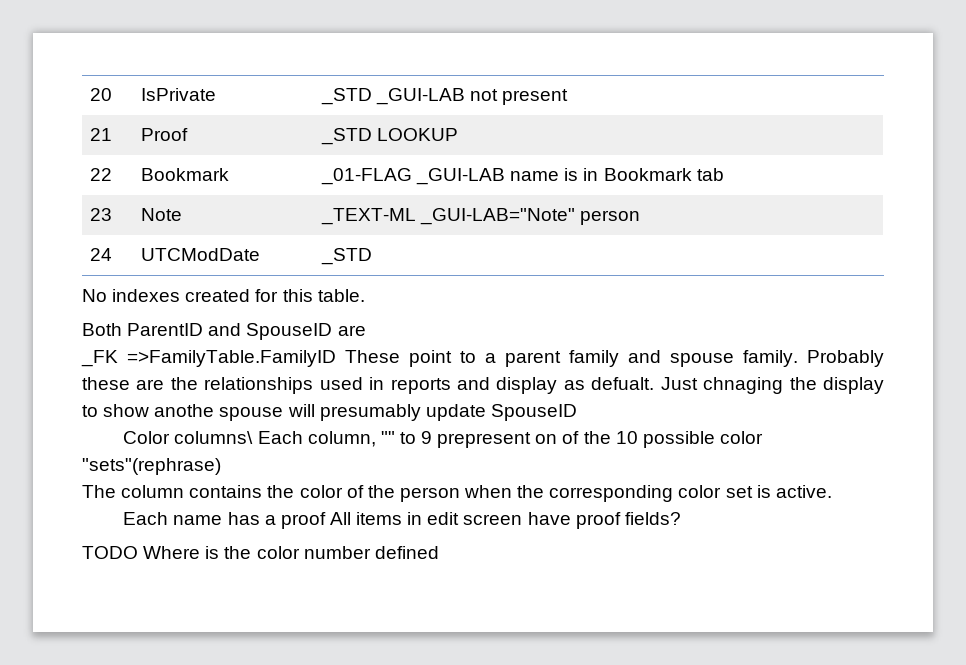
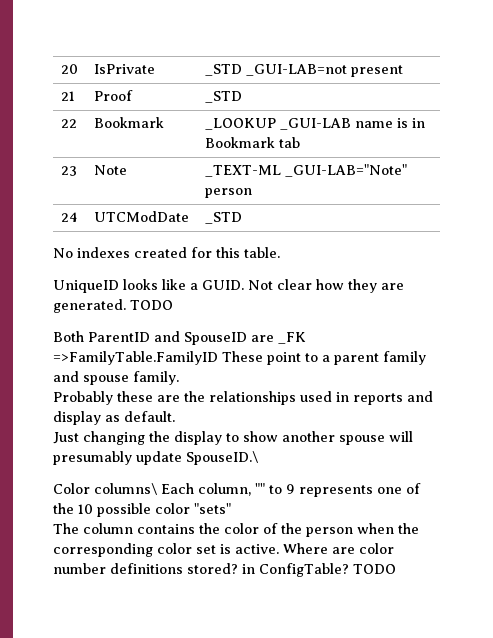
[376,88,499,105] _GUI-LAB not -> [245,64,347,76] _GUI-LAB=not
[377,128,459,141] LOOKUP -> (242, 97) none
[320,168,412,185] _01-FLAG -> [204,118,276,130] _LOOKUP
(365, 295) none -> [53,279,404,293] [53,299,173,313] // UniqueID looks like a GUID. Not clear how they are generated. TODO
(366, 330) // -> (274, 338) none
(798, 358) none -> (179, 378) //
[591,377,784,394] defualt. Just chnaging -> [124,411,175,422] [53,431,145,445] default. // Just changing
[154,404,215,417] anothe -> [282,431,335,442] another
[490,404,577,421] SpouseID -> [186,451,258,465] SpouseID.\
[437,432,558,448] prepresent on -> [299,485,402,497] represents one
[82,458,221,475] "sets"(rephrase) -> [194,503,231,514] "sets"
[123,512,681,529] [82,546,439,559] // Each name has a proof All items in edit screen have proof fields? // TODO Where is the color number defined -> [283,543,394,554] [53,563,396,577] Where are color number definitions stored? in ConfigTable? TODO

